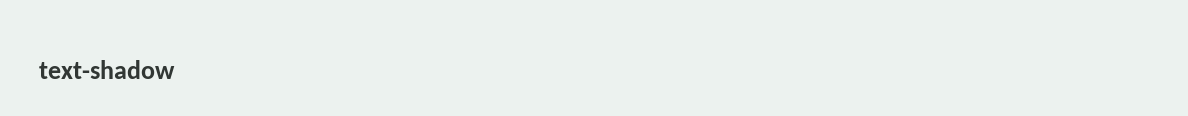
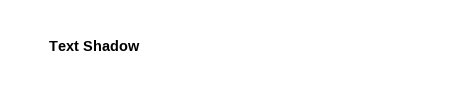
[39,60,175,79] text-shadow -> [49,40,140,51] Text Shadow

